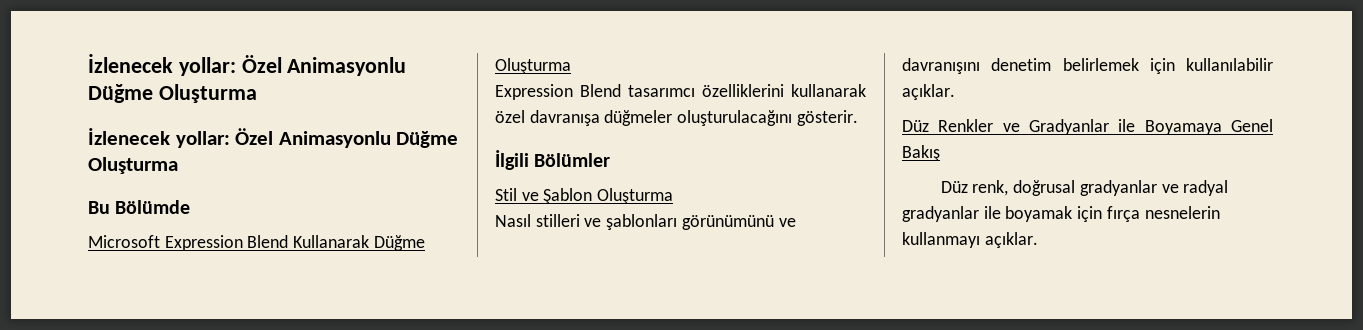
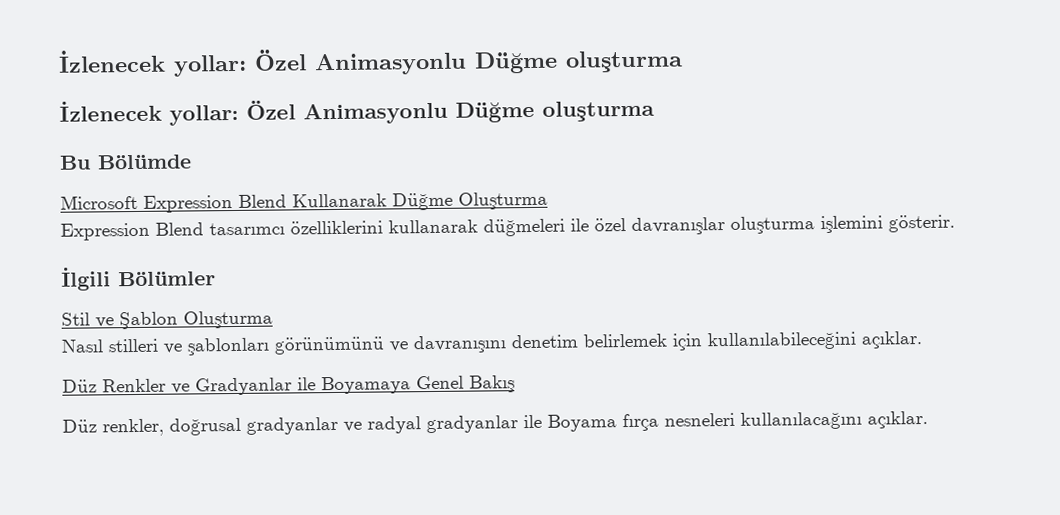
[88,54,407,76] [88,84,257,103] [88,128,459,148] [88,157,178,174] İzlenecek yollar: Özel Animasyonlu Düğme Oluşturma // İzlenecek yollar: Özel Animasyonlu Düğme Oluşturma -> [58,49,683,77] [59,100,655,126] İzlenecek yollar: Özel Animasyonlu Düğme oluşturma // İzlenecek yollar: Özel Animasyonlu Düğme oluşturma
[495,110,793,126] özel davranışa düğmeler oluşturulacağını -> [483,215,883,237] düğmeleri ile özel davranışlar oluşturma işlemini
[1186,58,1273,71] kullanılabilir -> [707,331,856,351] kullanılabileceğini
[972,180,1009,196] renk, -> [102,418,164,437] renkler,
[1005,206,1220,222] [902,232,980,248] boyamak için fırça nesnelerin kullanmayı -> [547,411,862,432] Boyama fırça nesneleri kullanılacağını

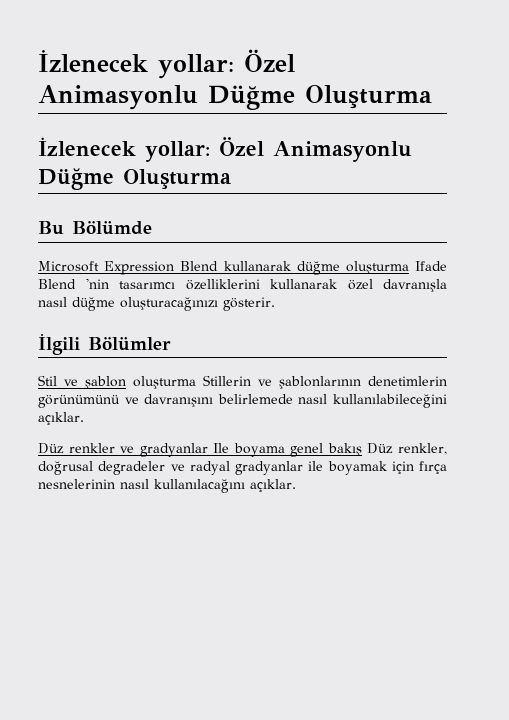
[58,49,683,77] [59,100,655,126] İzlenecek yollar: Özel Animasyonlu Düğme oluşturma // İzlenecek yollar: Özel Animasyonlu Düğme oluşturma -> [38,49,295,79] [38,85,432,110] [38,137,412,162] [38,168,231,190] İzlenecek yollar: Özel Animasyonlu Düğme Oluşturma // İzlenecek yollar: Özel Animasyonlu Düğme Oluşturma
[292,191,548,211] [60,215,883,241] Kullanarak Düğme Oluşturma // Expression Blend tasarımcı özelliklerini kullanarak düğmeleri ile özel davranışlar oluşturma işlemini -> [223,261,448,275] [38,278,447,292] [38,297,218,311] kullanarak düğme oluşturma Ifade Blend 'nin tasarımcı özelliklerini kullanarak özel davranışla nasıl düğme oluşturacağınızı
[119,310,273,330] [61,331,922,356] [62,375,515,396] Şablon Oluşturma // Nasıl stilleri ve şablonları görünümünü ve davranışını denetim belirlemek için kullanılabileceğini açıklar. // Düz Renkler ve Gradyanlar ile Boyamaya Genel Bakış // -> [85,375,447,389] [38,394,447,408] [38,412,84,425] [38,443,362,457] şablon oluşturma Stillerin ve şablonlarının denetimlerin görünümünü ve davranışını belirlemede nasıl kullanılabileceğini açıklar. // Düz renkler ve gradyanlar Ile boyama genel bakış
[246,416,338,435] gradyanlar -> [98,461,166,475] degradeler
[547,412,735,432] Boyama fırça nesneleri -> [327,461,447,475] [38,479,149,489] boyamak için fırça nesnelerinin nasıl

